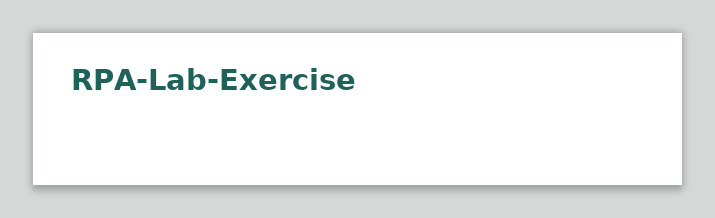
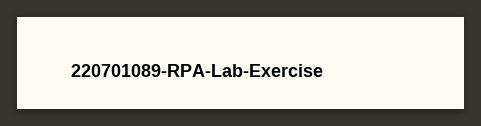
[71,68,356,90] RPA-Lab-Exercise -> [71,64,323,77] 220701089-RPA-Lab-Exercise

